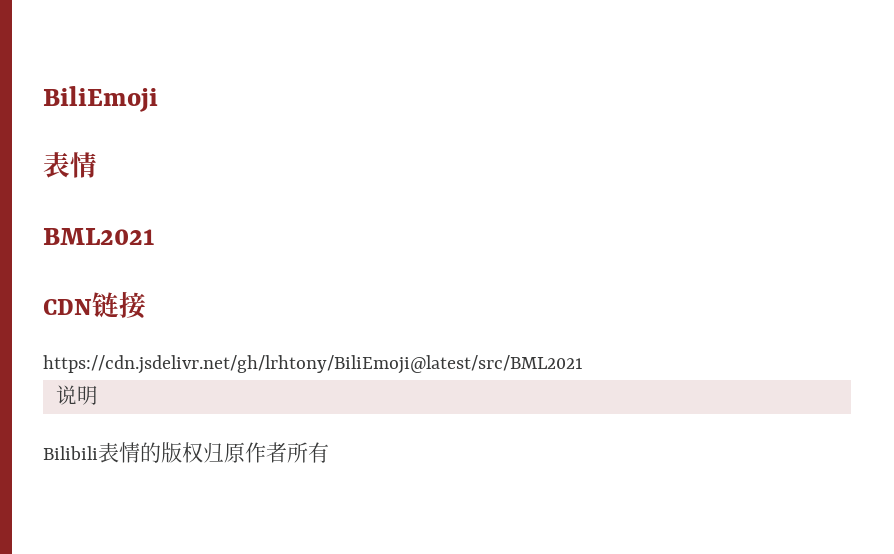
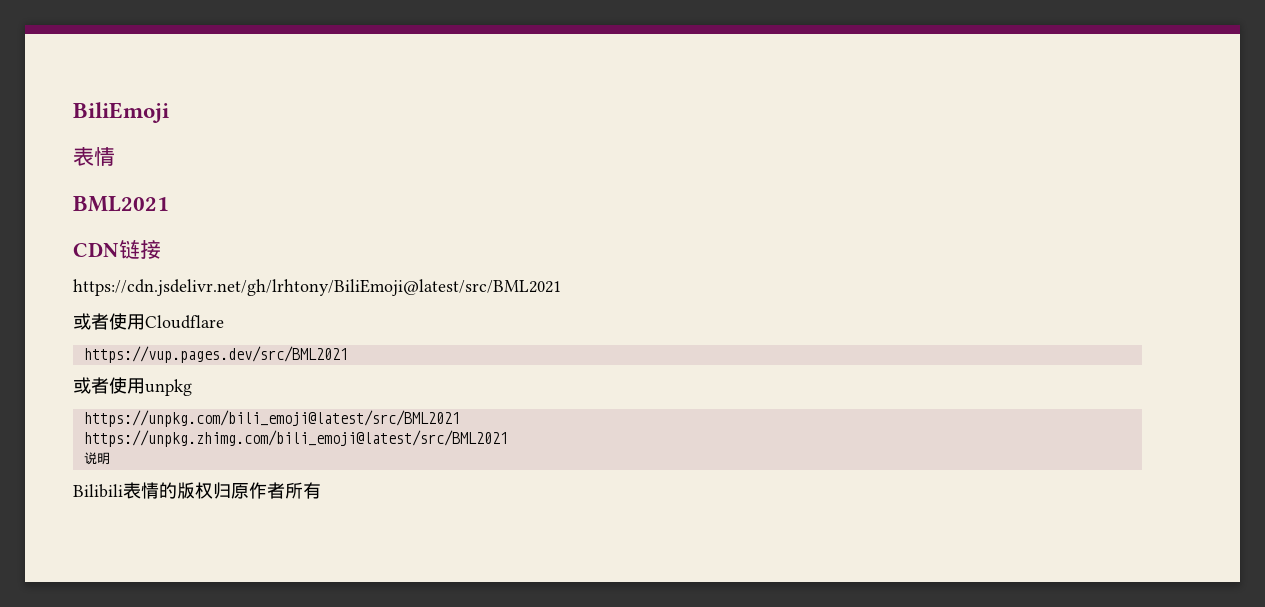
(583, 364) none -> [73,313,224,330] [83,346,348,363] [73,377,192,396] [83,410,460,427] [83,430,508,447] // 或者使用Cloudflare // https://vup.pages.dev/src/BML2021 // 或者使用unpkg // https://unpkg.com/bili_emoji@latest/src/BML2021 // https://unpkg.zhimg.com/bili_emoji@latest/src/BML2021

